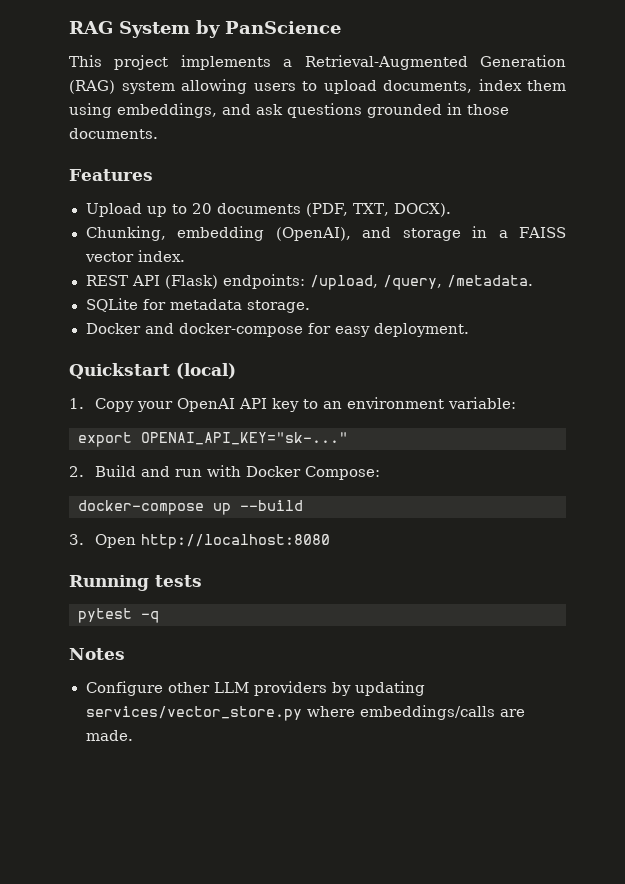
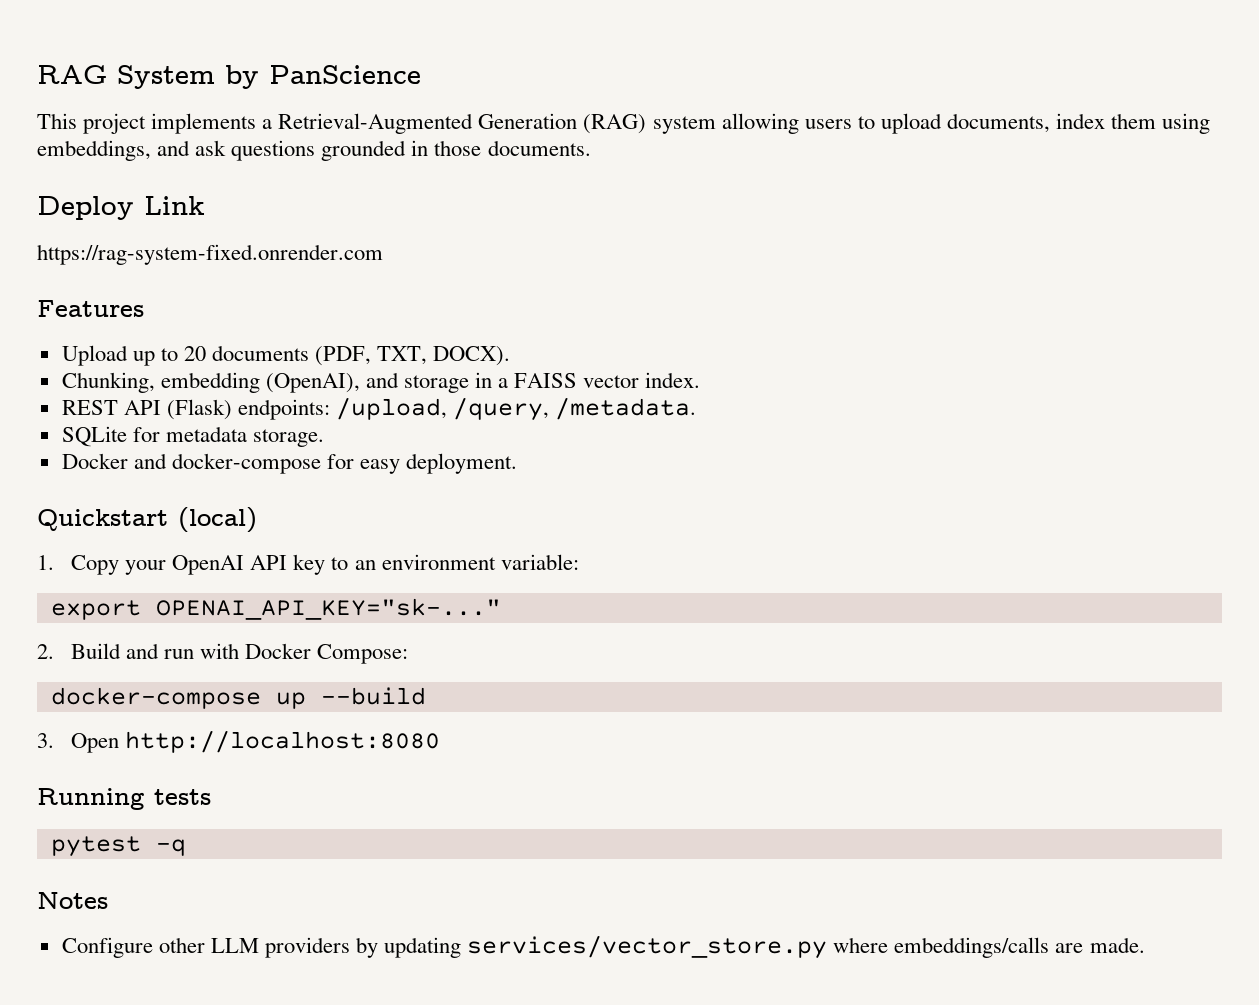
(158, 133) none -> [37,196,205,220] [37,244,383,265] // Deploy Link // https://rag-system-fixed.onrender.com

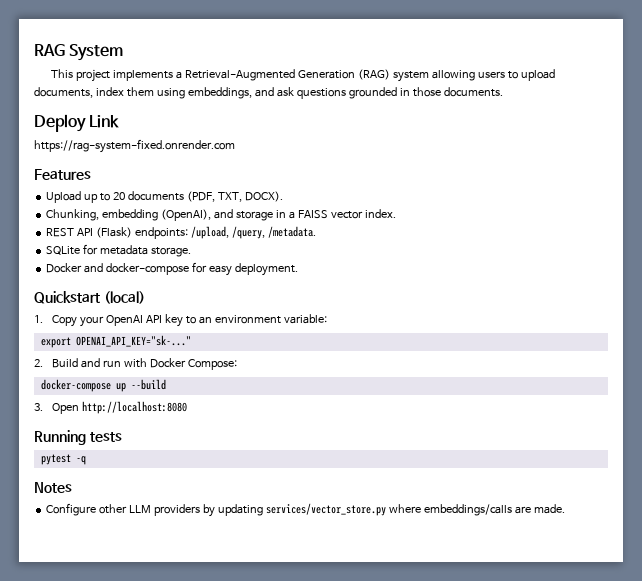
[225,65,421,89] by PanScience -> (124, 52) none

